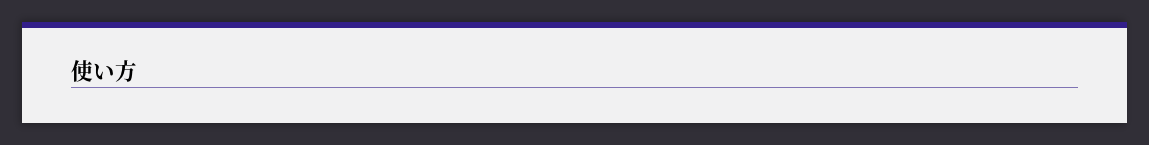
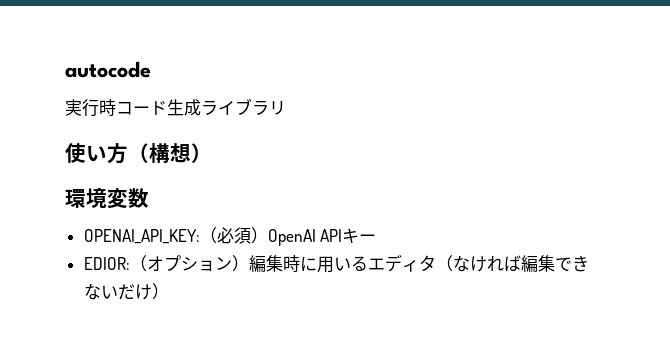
[71,60,137,82] 使い方 -> [65,61,151,78] [65,98,286,117] [65,143,212,164] [65,188,149,209] [83,227,377,246] [83,254,589,273] [83,283,169,300] autocode // 実行時コード生成ライブラリ // 使い方（構想） // 環境変数 // OPENAI_API_KEY:（必須）OpenAI APIキー // EDIOR:（オプション）編集時に用いるエディタ（なければ編集できないだけ）

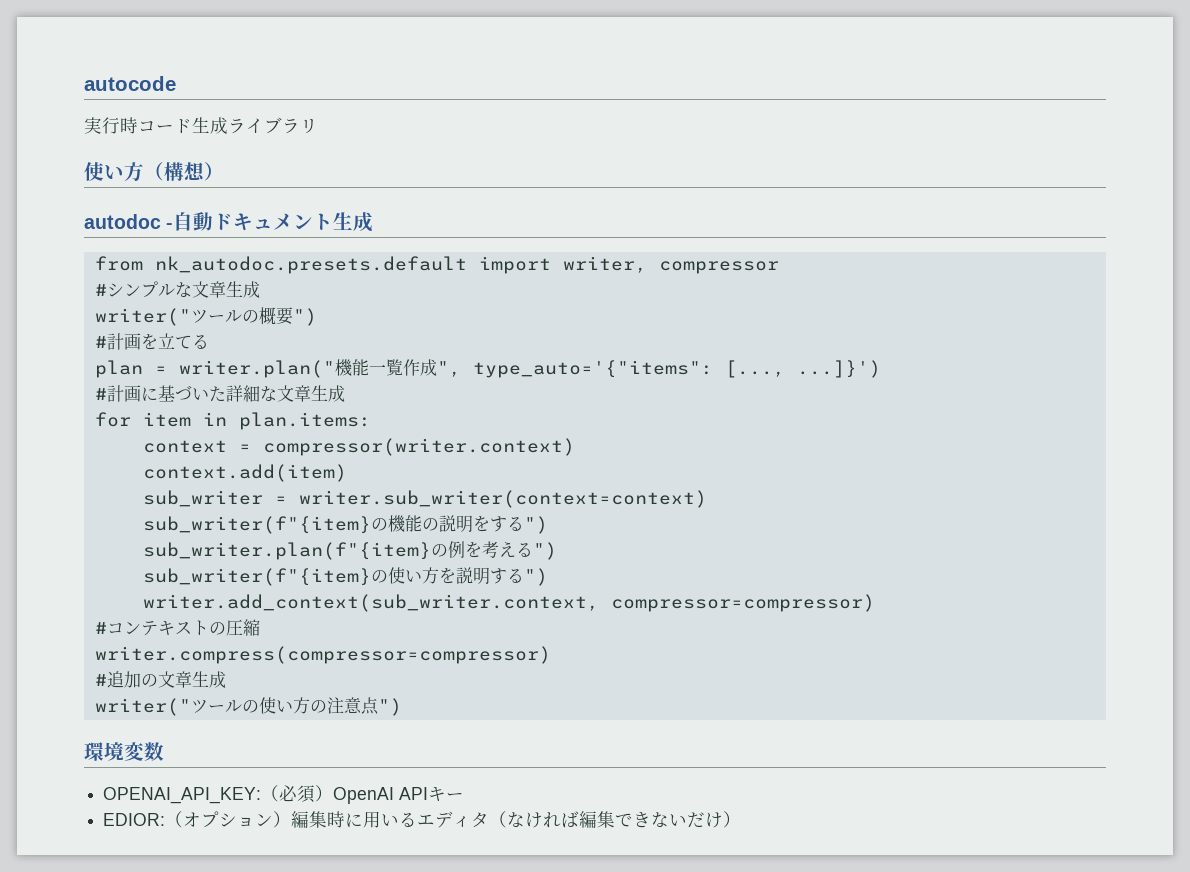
(212, 153) none -> [84,212,374,232] [94,256,779,274] [94,281,260,298] [94,307,317,326] [94,333,209,350] [94,359,881,378] [94,385,345,402] [94,412,371,430] [142,438,575,456] [142,464,347,482] [142,490,707,508] [142,515,548,534] [142,541,557,560] [142,567,548,586] [142,594,875,612] [94,619,260,636] [94,646,551,664] [94,671,226,688] [94,697,402,716] // autodoc -自動ドキュメント生成 // from nk_autodoc.presets.default import writer, compressor // #シンプルな文章生成 // writer("ツールの概要") // #計画を立てる // plan = writer.plan("機能一覧作成", type_auto='{"items": [..., ...]}') // #計画に基づいた詳細な文章生成 // for item in plan.items: // context = compressor(writer.context) // context.add(item) // sub_writer = writer.sub_writer(context=context) // sub_writer(f"{item}の機能の説明をする") // sub_writer.plan(f"{item}の例を考える") // sub_writer(f"{item}の使い方を説明する") // writer.add_context(sub_writer.context, compressor=compressor) // #コンテキストの圧縮 // writer.compress(compressor=compressor) // #追加の文章生成 // writer("ツールの使い方の注意点")

